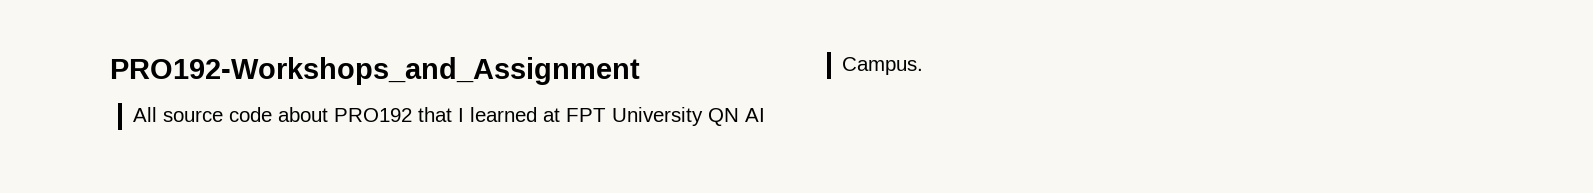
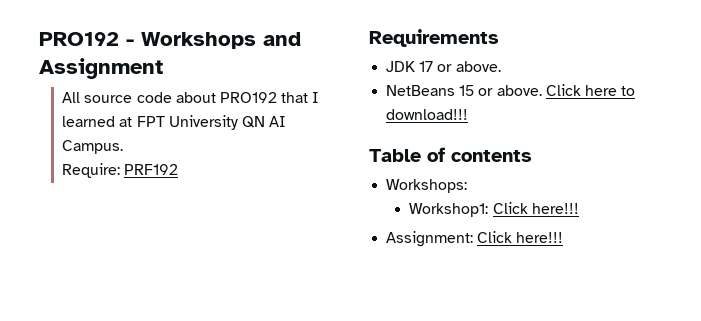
[110,57,640,85] PRO192-Workshops_and_Assignment -> [39,32,301,49] [39,58,163,79] PRO192 - Workshops and Assignment
(923, 66) none -> [62,163,179,178] [369,29,499,47] [386,61,501,72] [386,84,636,96] [386,109,469,120] [369,147,532,162] [386,179,468,193] [409,202,579,217] [386,231,564,247] // Require: PRF192 // Requirements // JDK 17 or above. // NetBeans 15 or above. Click here to download!!! // Table of contents // Workshops: // Workshop1: Click here!!! // Assignment: Click here!!!

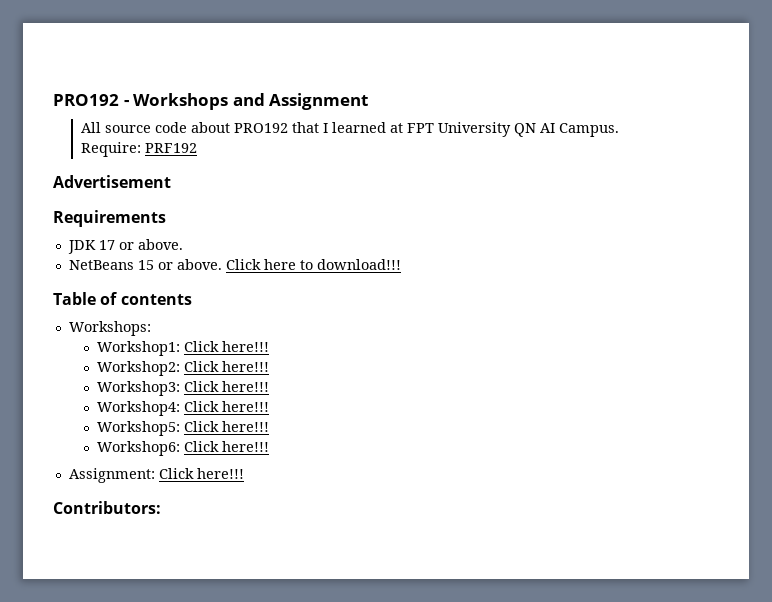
(179, 169) none -> [53,175,171,188] // Advertisement
(579, 208) none -> [96,361,269,376] [96,381,269,396] [96,401,269,416] [96,421,269,436] [96,441,269,456] // Workshop2: Click here!!! // Workshop3: Click here!!! // Workshop4: Click here!!! // Workshop5: Click here!!! // Workshop6: Click here!!!
(564, 237) none -> [53,501,161,514] // Contributors:

